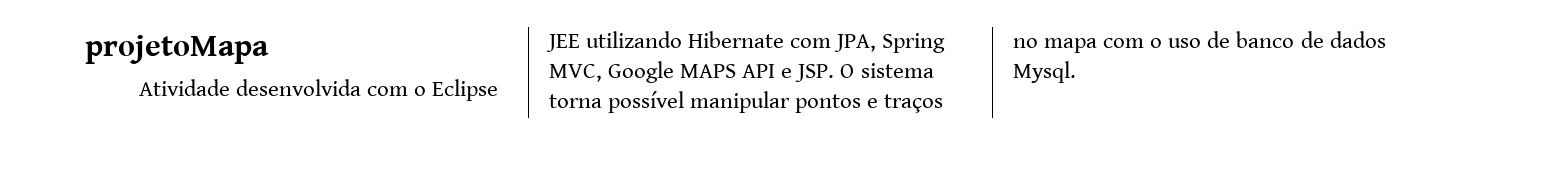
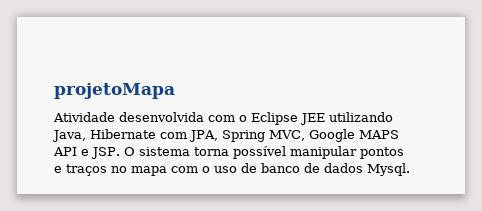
(683, 39) none -> [52,130,86,142] Java,

